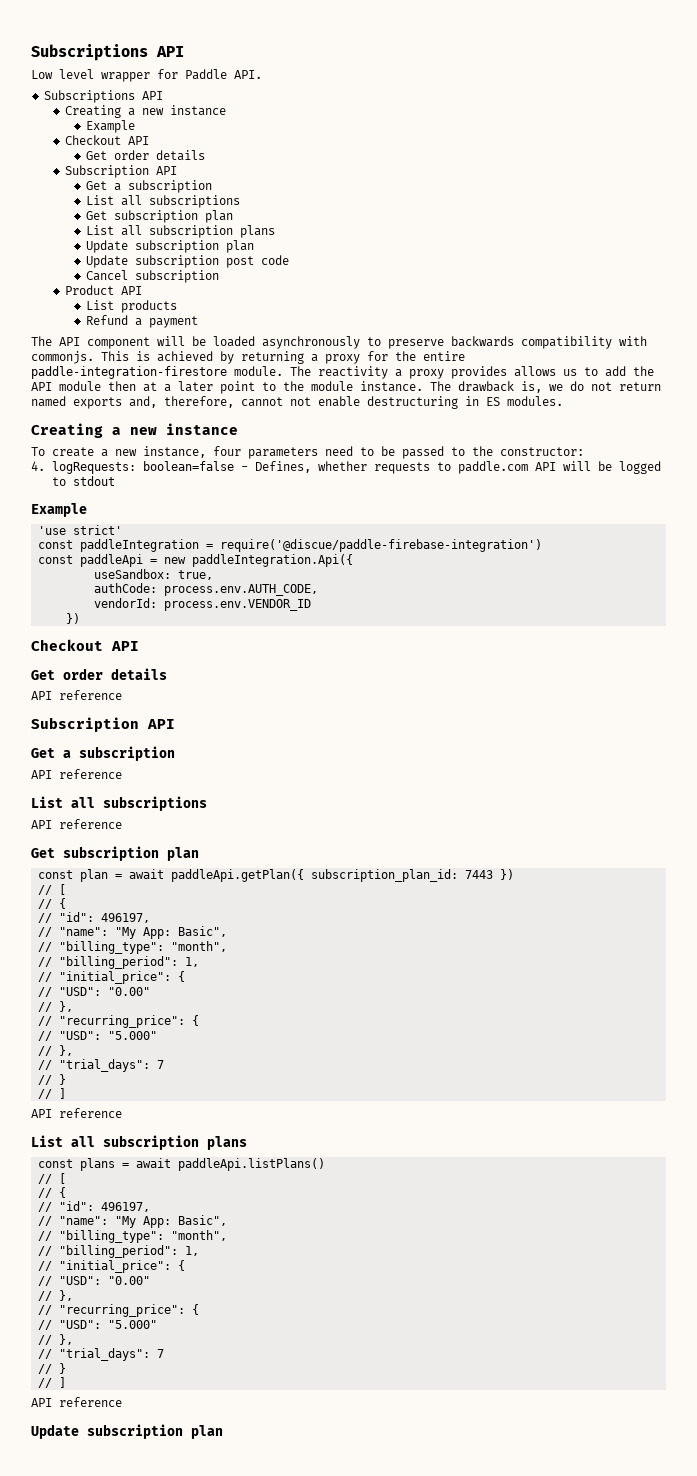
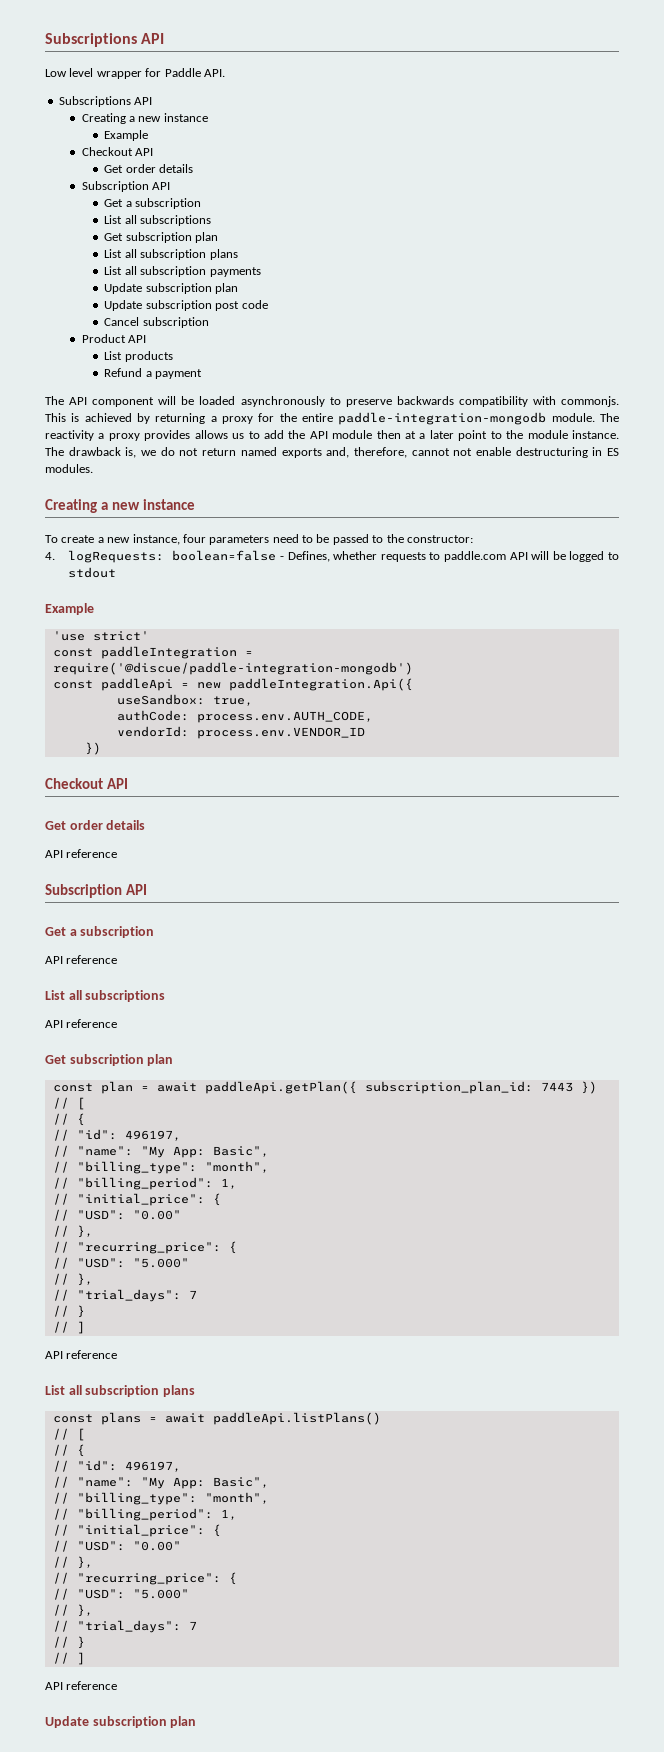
(276, 231) none -> [104,266,261,277] // List all subscription payments
[31,366,227,379] paddle-integration-firestore -> [338,412,547,425] paddle-integration-mongodb
[220,539,543,552] require('@discue/paddle-firebase-integration') -> [52,662,413,675] require('@discue/paddle-integration-mongodb')

